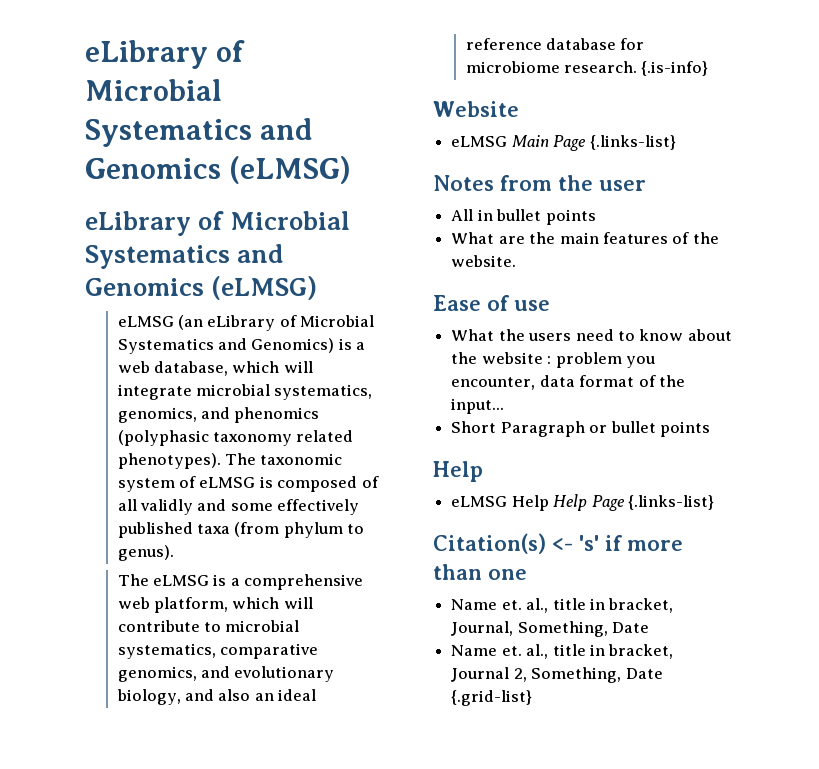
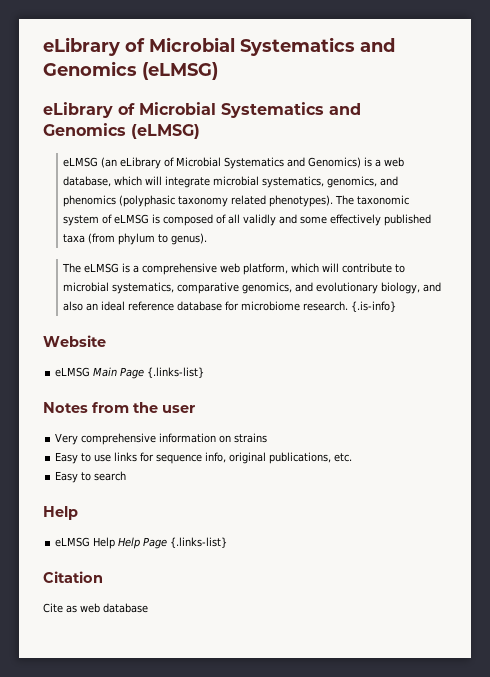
[451,209,596,225] [451,232,719,244] [451,255,517,267] [433,295,550,311] [451,329,732,341] [451,352,655,368] [451,375,685,390] [451,398,505,414] [451,421,710,437] All in bullet points // What are the main features of the website. // Ease of use // What the users need to know about the website : problem you encounter, data format of the input... // Short Paragraph or bullet points -> [55,433,268,445] [55,452,353,464] [55,471,127,483] Very comprehensive information on strains // Easy to use links for sequence info, original publications, etc. // Easy to search
[433,533,683,554] [433,564,527,580] [451,598,674,613] [451,621,650,637] [451,644,674,659] [451,667,663,683] [451,690,533,706] Citation(s) <- 's' if more than one // Name et. al., title in bracket, Journal, Something, Date // Name et. al., title in bracket, Journal 2, Something, Date {.grid-list} -> [43,571,103,583] [43,603,148,613] Citation // Cite as web database

